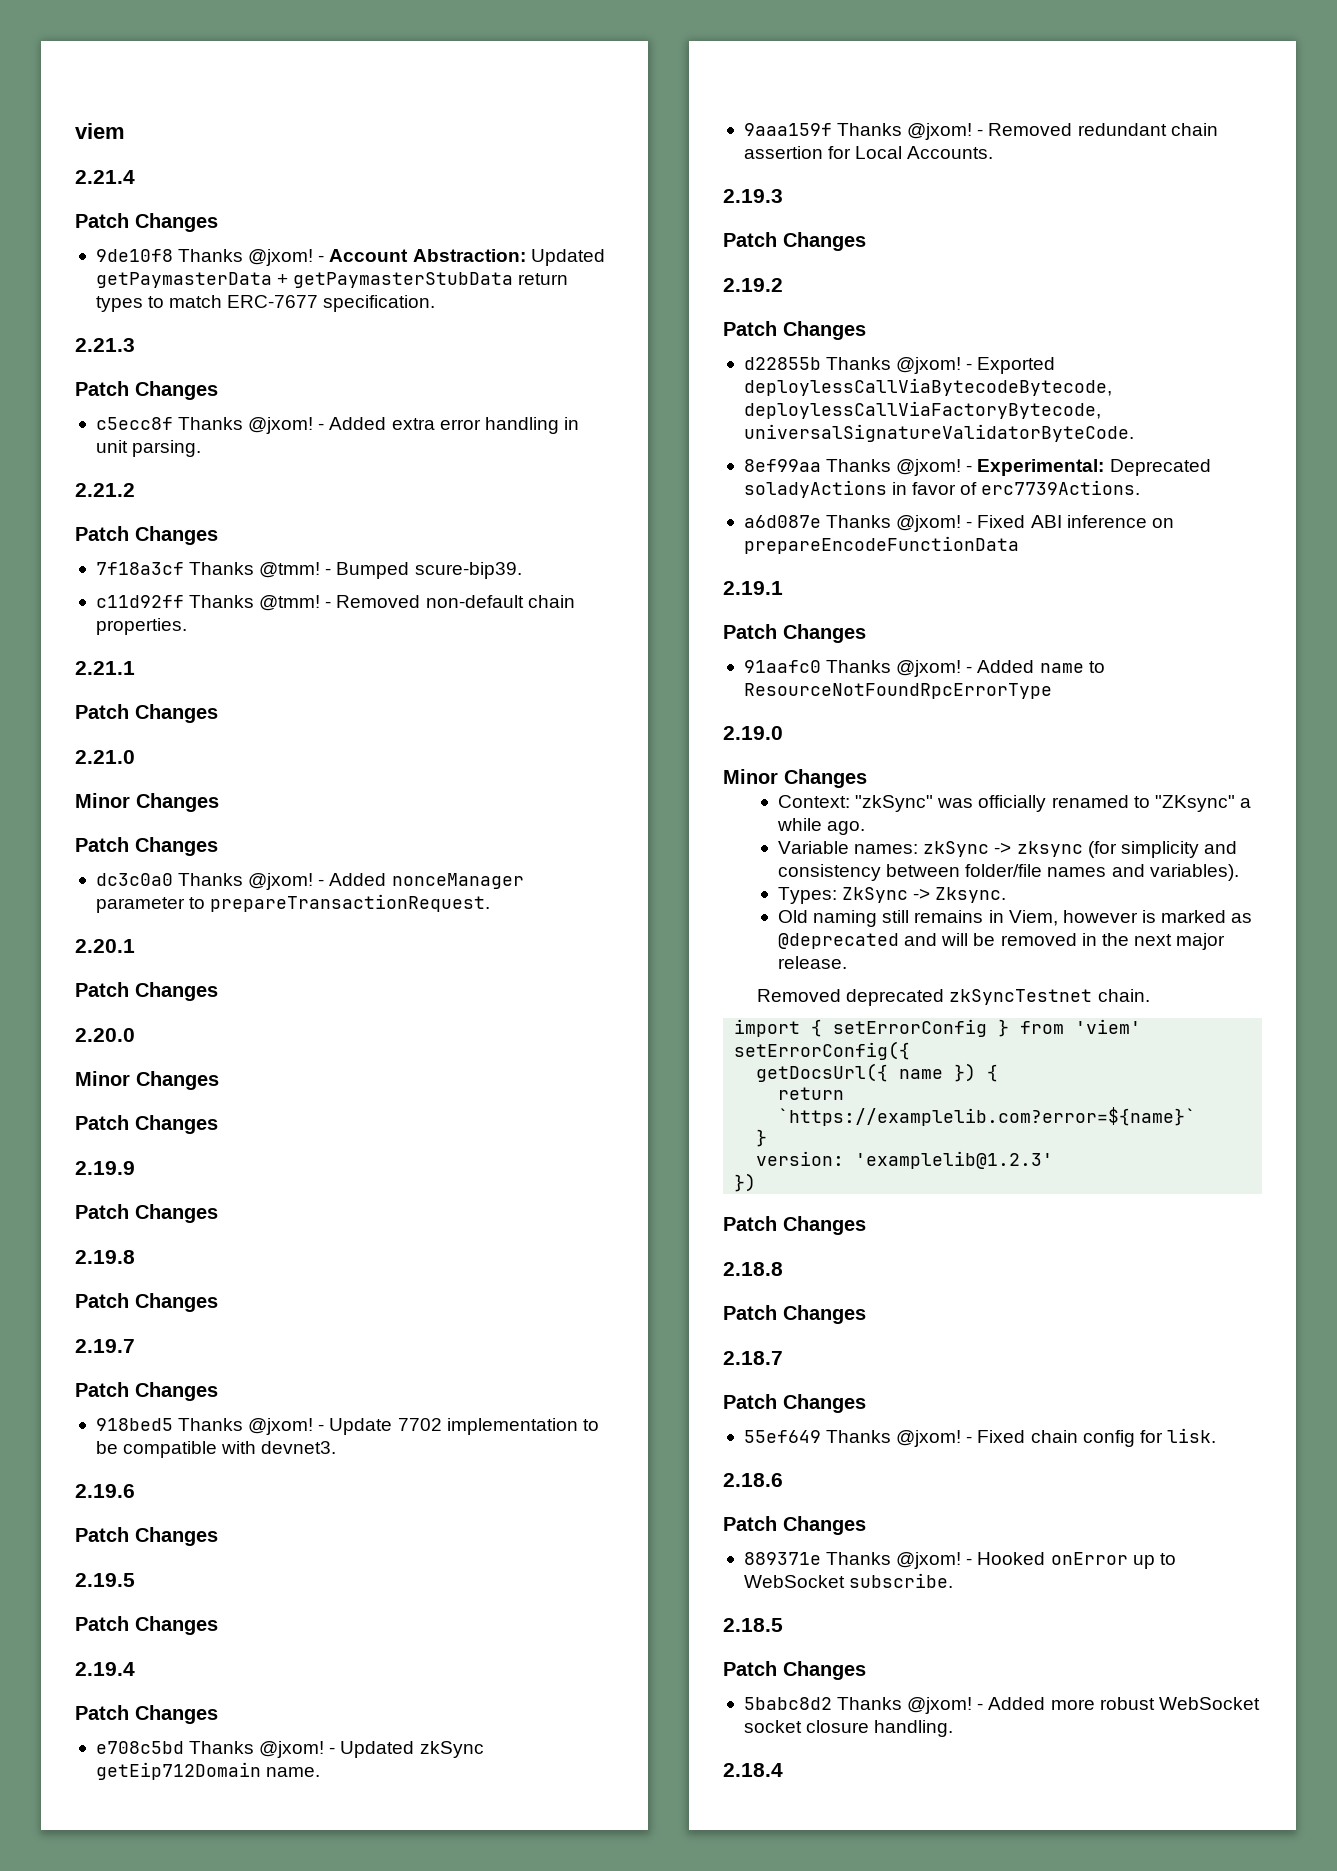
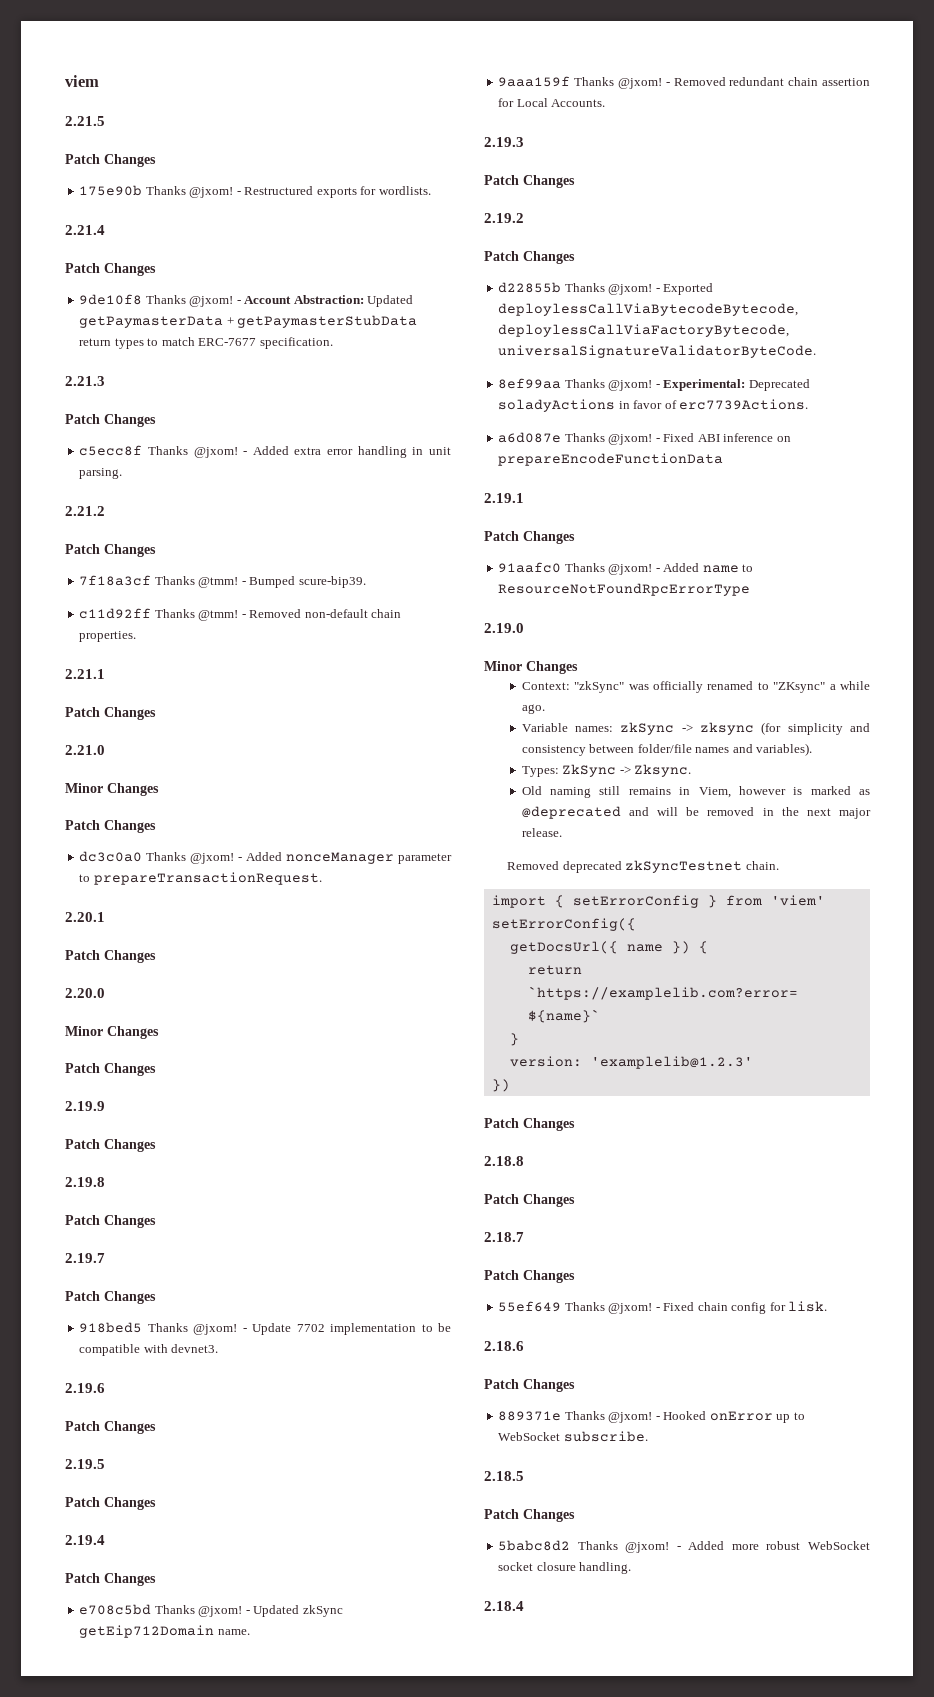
(125, 131) none -> [65,116,105,126] [65,154,156,167] [79,185,431,198] // 2.21.5 // Patch Changes // 175e90b Thanks @jxom! - Restructured exports for wordlists.

